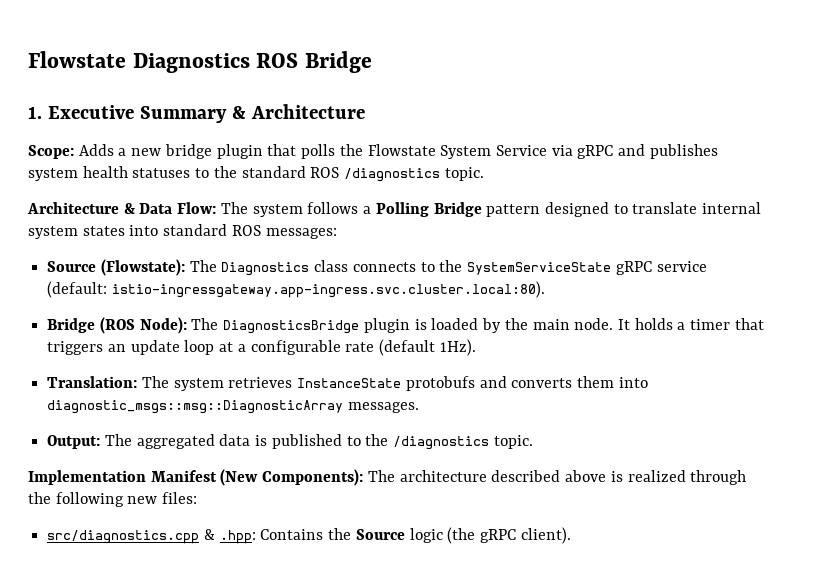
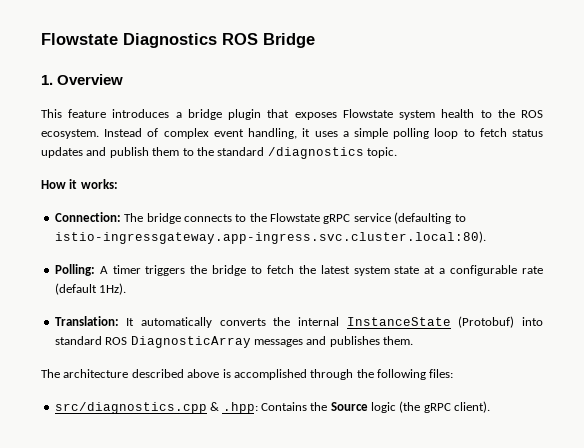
[47,104,365,123] [28,144,718,159] [28,166,191,181] Executive Summary & Architecture // Scope: Adds a new bridge plugin that polls the Flowstate System Service via gRPC and publishes system health statuses -> [57,74,124,85] [41,109,543,120] [41,128,543,139] [41,147,180,158] Overview // This feature introduces a bridge plugin that exposes Flowstate system health to the ROS ecosystem. Instead of complex event handling, it uses a simple polling loop to fetch status updates and publish them
[310,167,484,182] [27,202,762,217] [28,224,337,239] [47,259,349,276] ROS /diagnostics topic. // Architecture & Data Flow: The system follows a Polling Bridge pattern designed to translate internal system states into standard ROS messages: // Source (Flowstate): The Diagnostics class -> [267,147,397,159] [41,179,118,189] [54,212,181,224] /diagnostics topic. // How it works: // Connection: The bridge
[467,262,612,275] SystemServiceState -> [270,213,320,222] Flowstate
[47,281,108,298] (default: -> [394,212,466,224] (defaulting to
[47,317,764,334] [47,340,215,355] Bridge (ROS Node): The DiagnosticsBridge plugin is loaded by the main node. It holds a timer that triggers an update loop -> [54,264,420,276] Polling: A timer triggers the bridge to fetch the latest system state
[141,376,648,391] [47,400,419,414] [47,434,533,450] [28,469,364,486] The system retrieves InstanceState protobufs and converts them into diagnostic_msgs::msg::DiagnosticArray messages. // Output: The aggregated data is published to the /diagnostics topic. // Implementation Manifest (New Components): -> [126,316,543,328] [54,336,413,348] It automatically converts the internal InstanceState (Protobuf) into standard ROS DiagnosticArray messages and publishes them. //
[627,470,686,482] realized -> [233,369,307,380] accomplished
[127,496,158,504] new -> (426, 374) none

